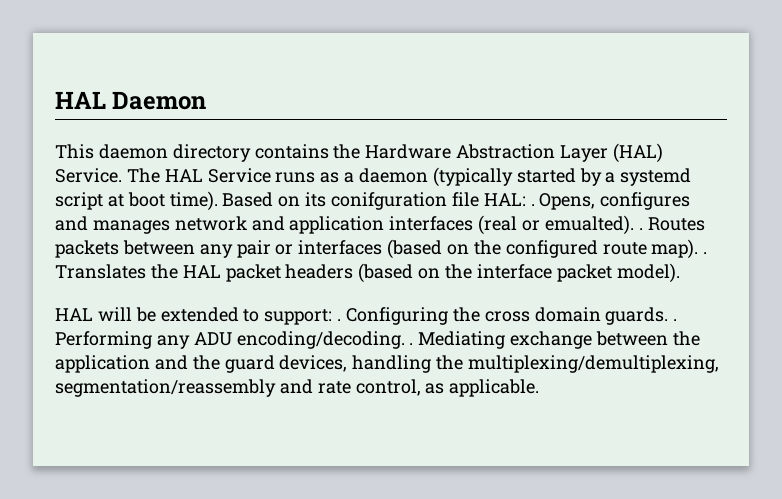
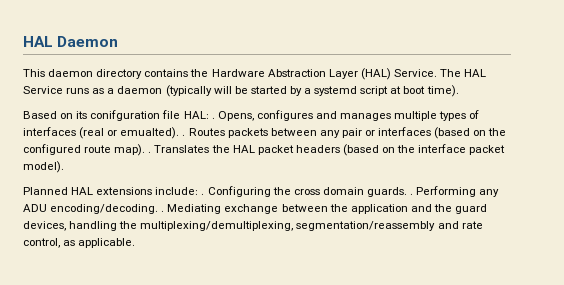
(513, 177) none -> [213,86,248,94] will be
(218, 201) none -> (459, 91) //
[174,216,385,234] network and application -> [394,110,480,121] multiple types of
[55,307,333,325] HAL will be extended to support: -> [23,187,199,195] Planned HAL extensions include:

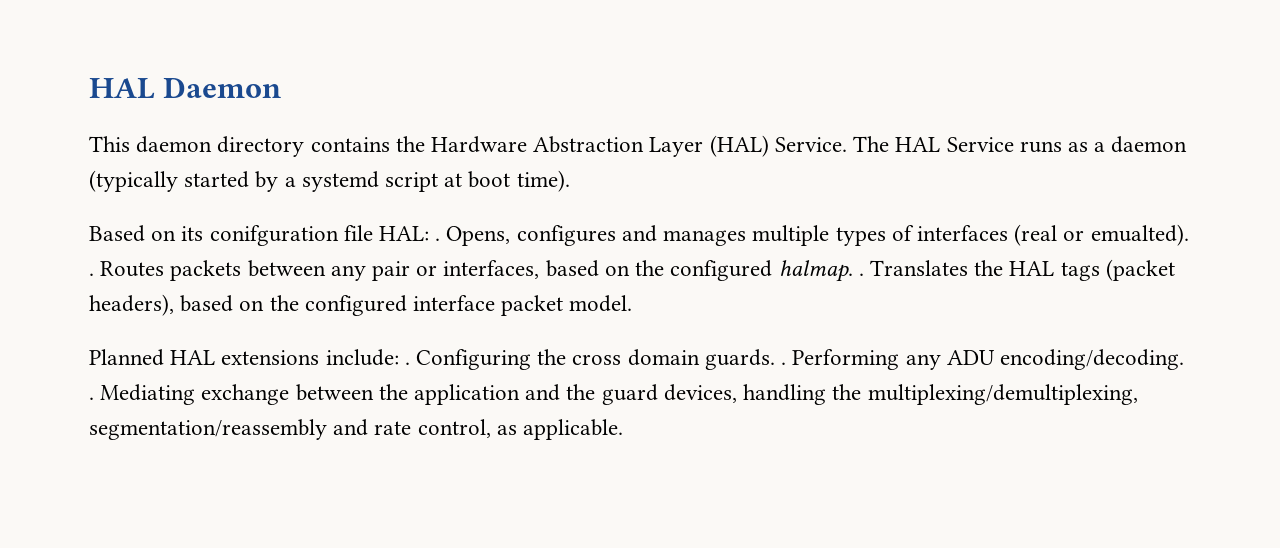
[213,86,248,94] will be -> (178, 181) none
[378,127,507,139] [23,144,146,156] interfaces (based on the configured route map). -> [443,260,853,282] interfaces, based on the configured halmap.
[257,144,416,156] packet headers (based on the -> [1060,259,1175,281] [89,294,407,316] tags (packet headers), based on the configured
[23,161,64,173] model). -> [569,295,633,312] model.

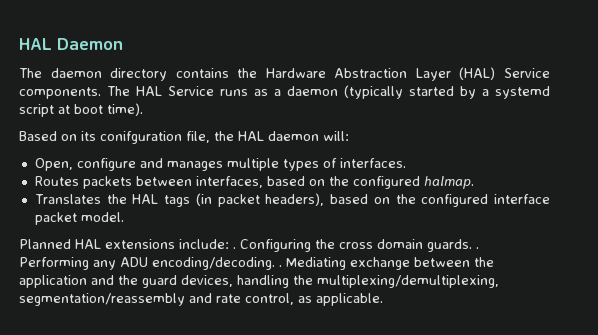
[89,136,130,152] This -> [19,68,42,78] The
[774,137,847,152] Service. -> [503,68,550,78] [19,87,101,99] Service components.
[343,225,616,246] file HAL: . Opens, configures -> [186,131,349,143] [34,158,136,171] file, the HAL daemon will: // Open, configure
[916,224,1189,246] [89,260,438,281] interfaces (real or emualted). . Routes packets between any pair or -> [339,158,406,168] [34,176,192,189] interfaces. // Routes packets between
[858,273,864,276] . -> (474, 182) //
[1105,259,1175,281] (packet -> [195,193,260,207] (in packet

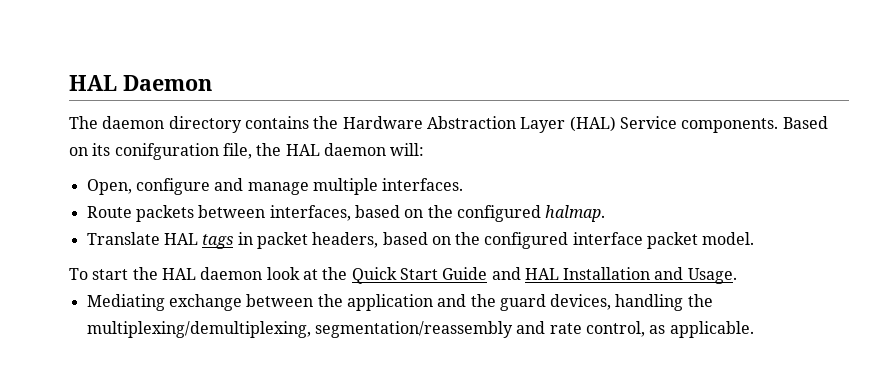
[107,85,550,99] [19,103,143,117] The HAL Service runs as a daemon (typically started by a systemd script at boot time). // -> (779, 125) none
[166,158,337,171] manages multiple types of -> [247,178,378,195] manage multiple
[34,176,79,186] Routes -> [86,206,132,218] Route
[34,193,325,207] Translates the HAL tags (in packet headers), -> [86,232,379,249] Translate HAL tags in packet headers,
[19,239,479,252] [19,257,282,270] Planned HAL extensions include: . Configuring the cross domain guards. . Performing any ADU encoding/decoding. . -> [69,267,737,284] To start the HAL daemon look at the Quick Start Guide and HAL Installation and Usage. //

